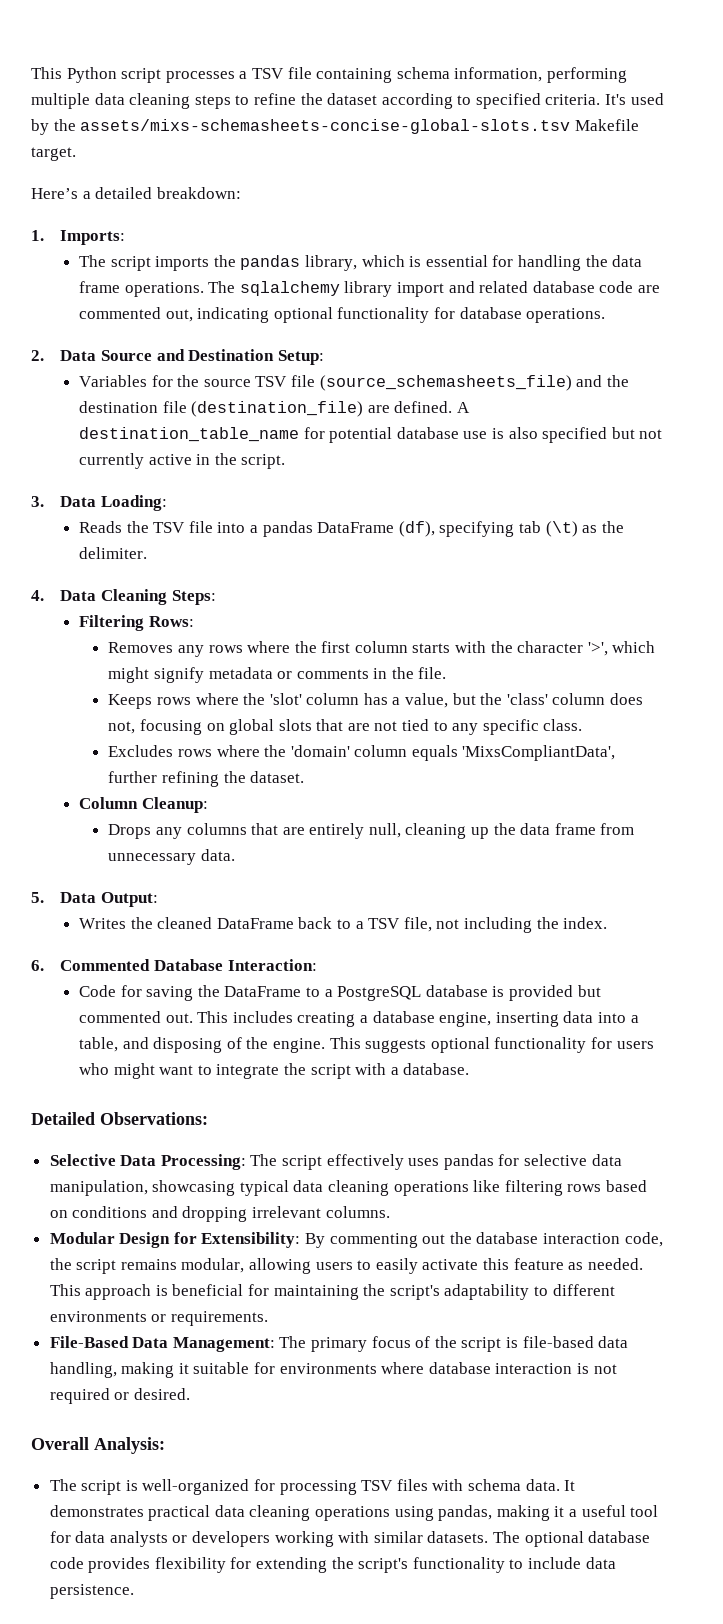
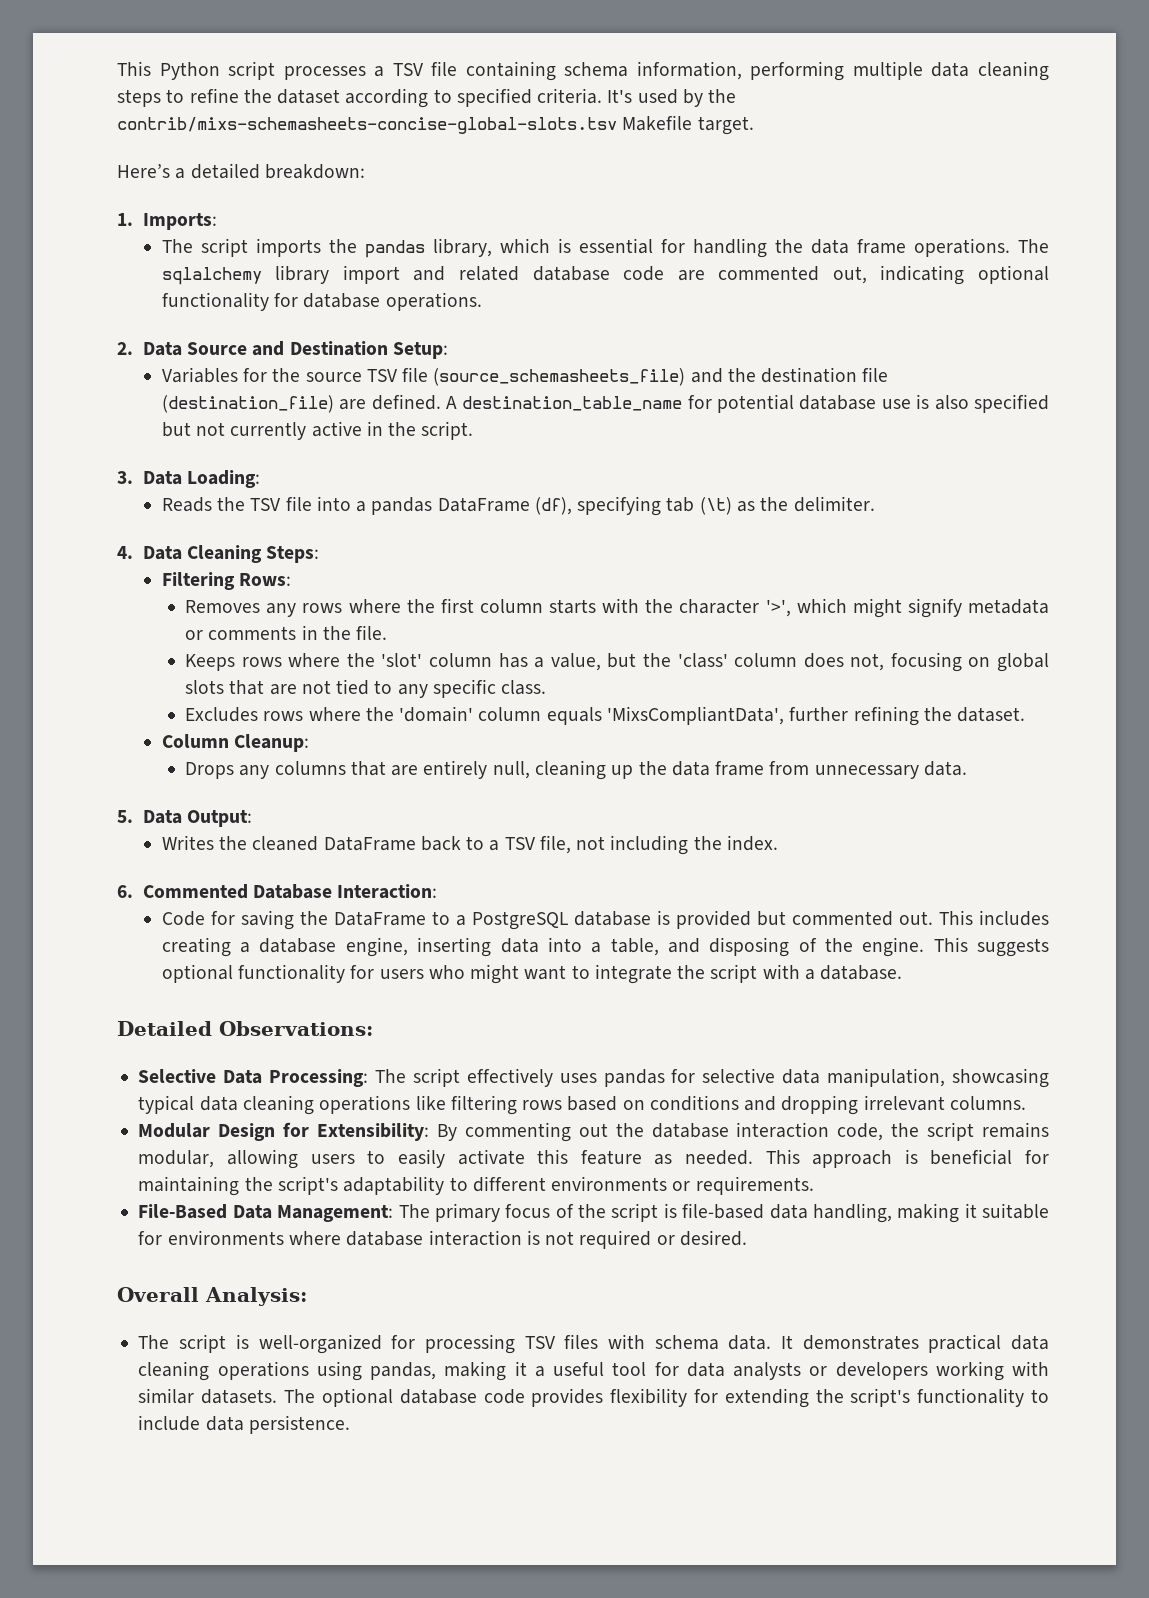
[80,119,571,134] assets/mixs-schemasheets-concise-global-slots.tsv -> [117,117,617,134] contrib/mixs-schemasheets-concise-global-slots.tsv

